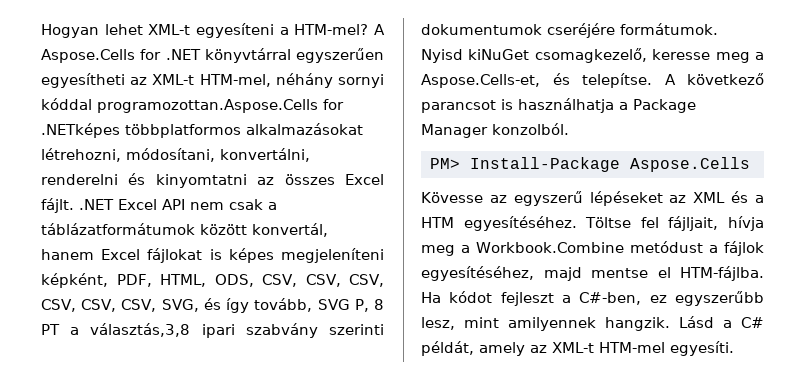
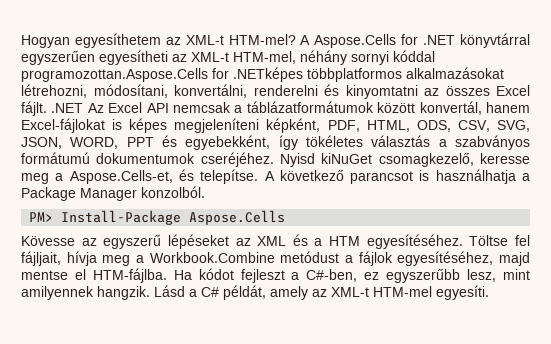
[104,23,289,38] lehet XML-t egyesíteni a -> [74,33,224,48] egyesíthetem az XML-t
(114, 204) none -> [87,103,104,113] Az
[190,199,263,210] nem csak -> [173,102,232,113] nemcsak
[101,248,203,263] Excel fájlokat -> [21,118,105,133] Excel-fájlokat
[305,274,384,287] [41,298,385,313] [41,323,384,338] [421,23,718,38] CSV, CSV, CSV, CSV, CSV, SVG, és így tovább, SVG P, 8 PT a választás,3,8 ipari szabvány szerinti dokumentumok cseréjére formátumok. -> [496,120,530,132] [21,135,530,150] [21,152,274,167] SVG, JSON, WORD, PPT és egyebekként, így tökéletes választás a szabványos formátumú dokumentumok cseréjéhez.

